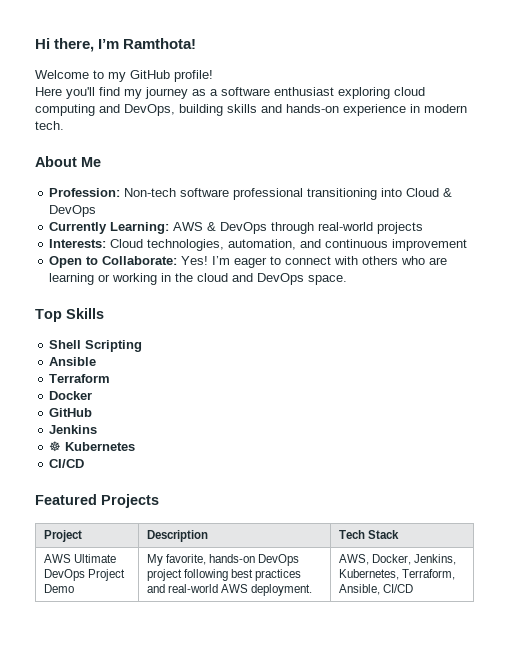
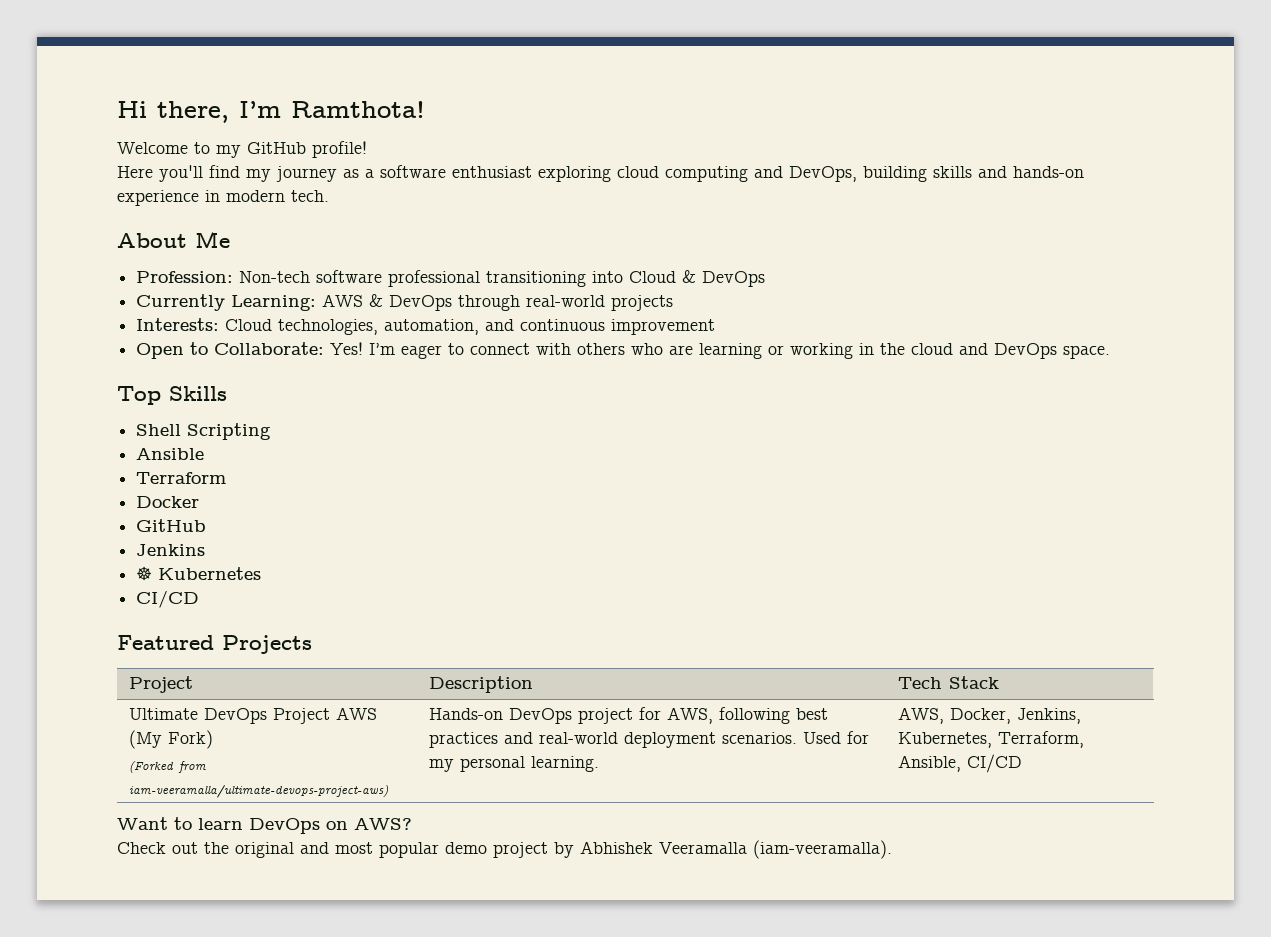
[43,554,71,563] AWS -> (999, 682) none
[43,584,74,593] [146,554,300,566] [146,569,182,581] Demo | My favorite, hands-on DevOps project -> [335,707,377,720] [128,730,213,749] [128,761,207,773] [128,785,389,798] [428,707,713,724] AWS (My Fork) // (Forked from iam-veeramalla/ultimate-devops-project-aws) | Hands-on DevOps project for AWS,
[221,584,313,596] AWS deployment. -> [623,731,869,748] [428,756,599,772] deployment scenarios. Used for my personal learning.
(413, 588) none -> [117,817,412,834] [117,840,892,859] // Want to learn DevOps on AWS? // Check out the original and most popular demo project by Abhishek Veeramalla (iam-veeramalla).

